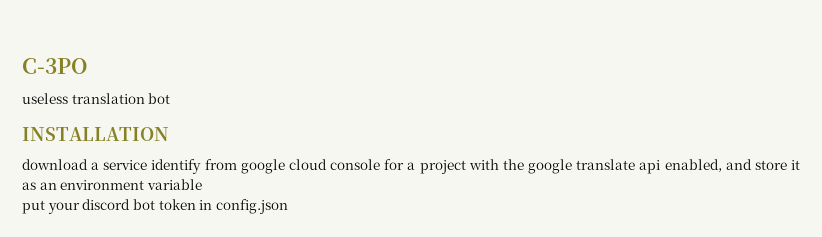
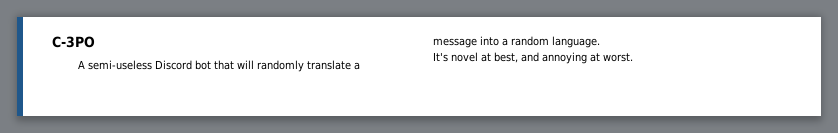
[22,93,171,104] [22,127,169,141] [22,159,800,174] [22,179,202,190] [22,199,288,214] useless translation bot // INSTALLATION // download a service identify from google cloud console for a project with the google translate api enabled, and store it as an environment variable // put your discord bot token in config.json -> [78,60,361,72] [433,36,600,48] [433,52,633,64] A semi-useless Discord bot that will randomly translate a message into a random language. // It's novel at best, and annoying at worst.

